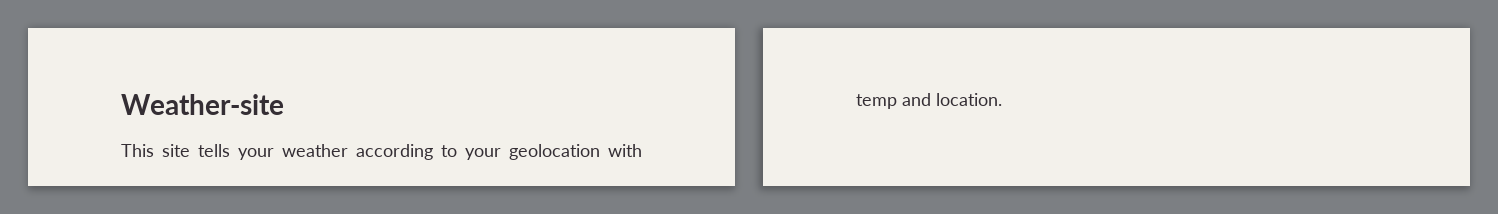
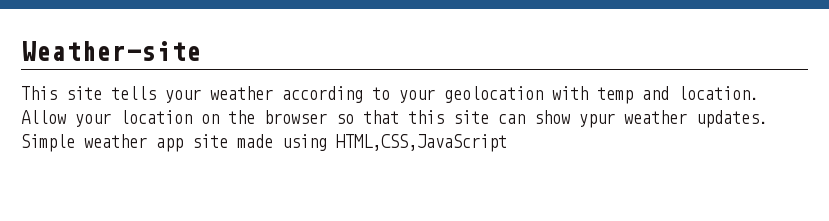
(1002, 99) none -> [21,110,768,128] [21,134,507,152] Allow your location on the browser so that this site can show ypur weather updates. Simple weather app site made using HTML,CSS,JavaScript

